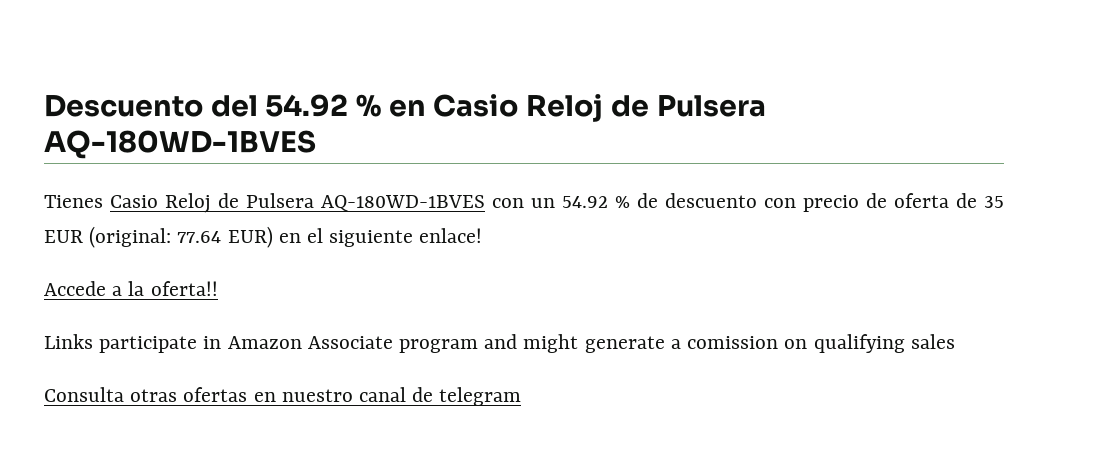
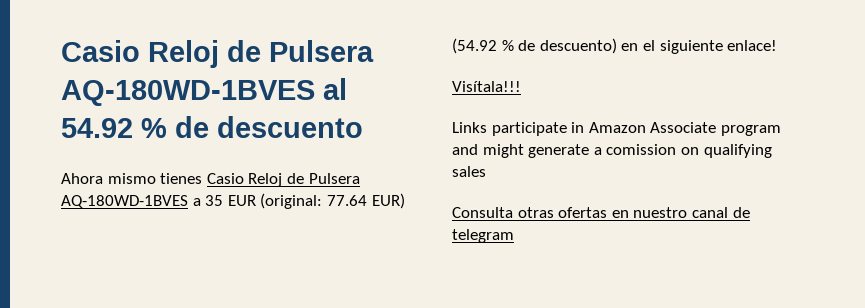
[44,94,766,122] [44,130,316,159] [44,193,977,213] Descuento del 54.92 % en Casio Reloj de Pulsera AQ-180WD-1BVES // Tienes Casio Reloj de Pulsera AQ-180WD-1BVES con un 54.92 % de descuento con precio de oferta de -> [61,40,374,68] [61,78,347,106] [61,116,363,138] [61,173,360,187] [61,195,201,208] Casio Reloj de Pulsera AQ-180WD-1BVES al 54.92 % de descuento // Ahora mismo tienes Casio Reloj de Pulsera AQ-180WD-1BVES a
(273, 237) none -> [452,38,617,54] (54.92 % de descuento)
[44,281,218,296] Accede a la oferta!! -> [452,81,521,92] Visítala!!!

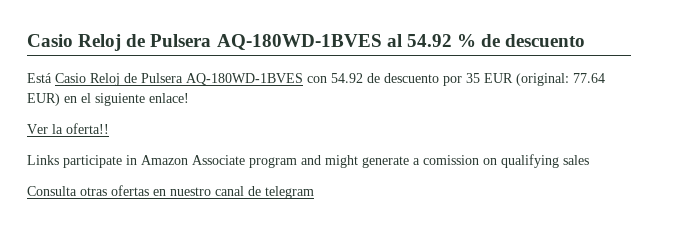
[61,173,360,187] [61,195,201,208] Ahora mismo tienes Casio Reloj de Pulsera AQ-180WD-1BVES a -> [27,73,462,86] Está Casio Reloj de Pulsera AQ-180WD-1BVES con 54.92 de descuento por
[452,38,617,54] (54.92 % de descuento) -> (60, 99) none
[452,81,521,92] Visítala!!! -> [27,123,109,134] Ver la oferta!!

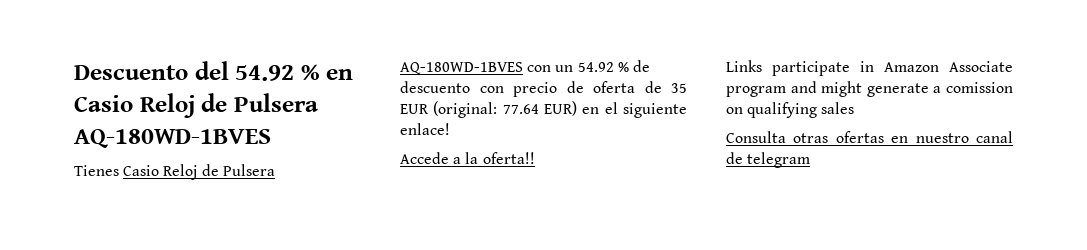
[27,34,586,51] [27,73,52,83] Casio Reloj de Pulsera AQ-180WD-1BVES al 54.92 % de descuento // Está -> [74,61,354,81] [74,93,318,118] [74,129,271,148] [74,165,119,176] Descuento del 54.92 % en Casio Reloj de Pulsera AQ-180WD-1BVES // Tienes
[331,73,462,86] 54.92 de descuento por -> [555,60,650,72] [400,81,662,97] un 54.92 % de descuento con precio de oferta de
[27,124,48,134] Ver -> [400,152,462,164] Accede a

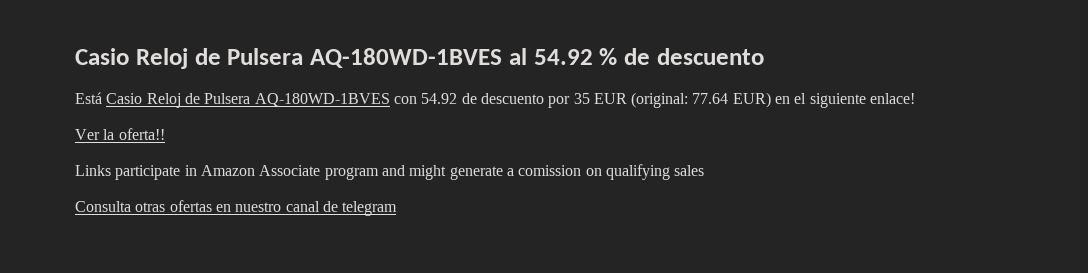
[74,61,354,81] [74,93,318,118] [74,129,271,148] [74,165,119,176] Descuento del 54.92 % en Casio Reloj de Pulsera AQ-180WD-1BVES // Tienes -> [75,48,764,69] [75,92,102,104] Casio Reloj de Pulsera AQ-180WD-1BVES al 54.92 % de descuento // Está
[555,60,650,72] [400,81,662,97] un 54.92 % de descuento con precio de oferta de -> [421,93,571,108] 54.92 de descuento por
[400,152,462,164] Accede a -> [75,129,100,140] Ver

